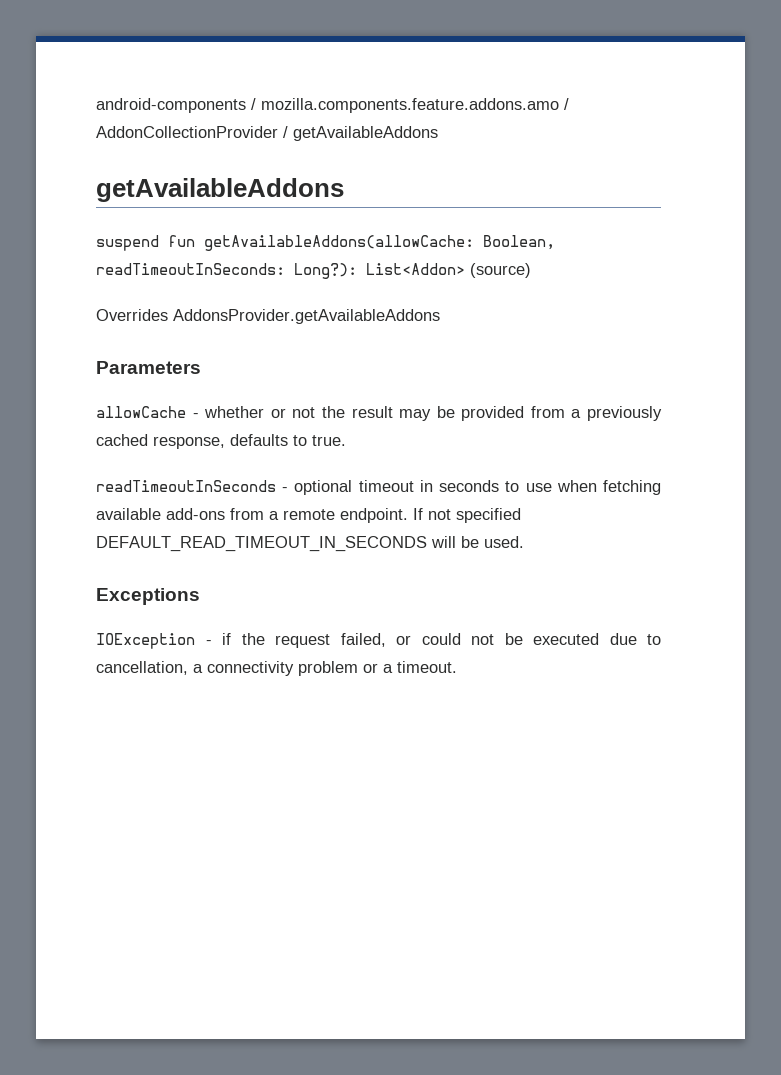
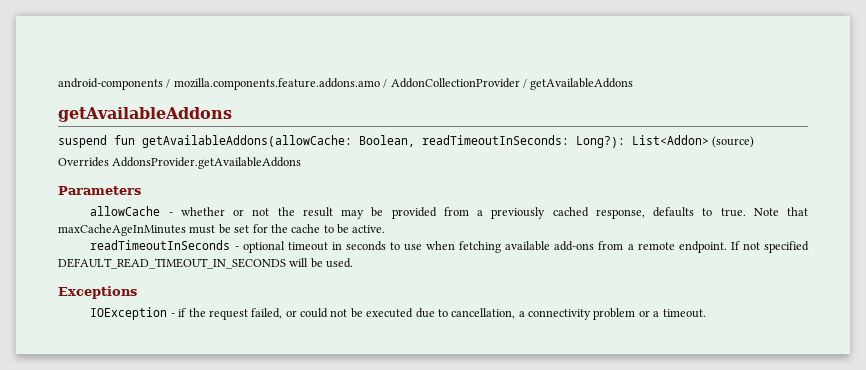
(346, 440) none -> [753,207,808,216] [58,224,386,236] Note that maxCacheAgeInMinutes must be set for the cache to be active.

